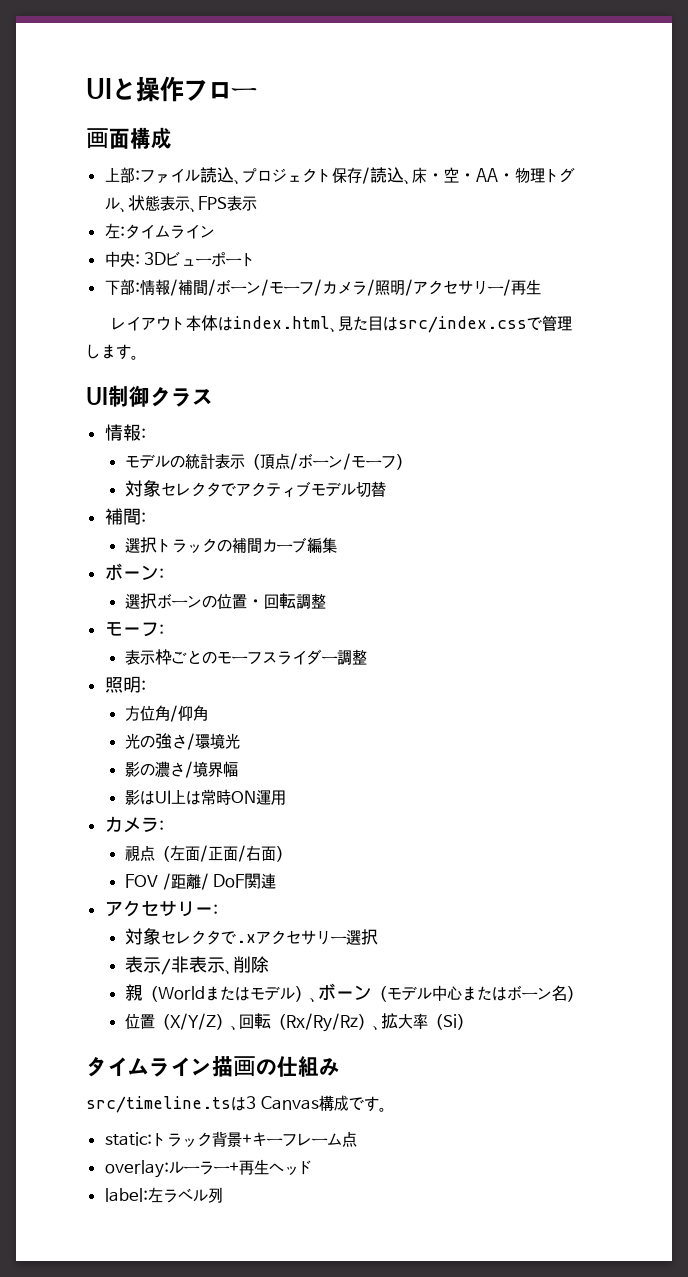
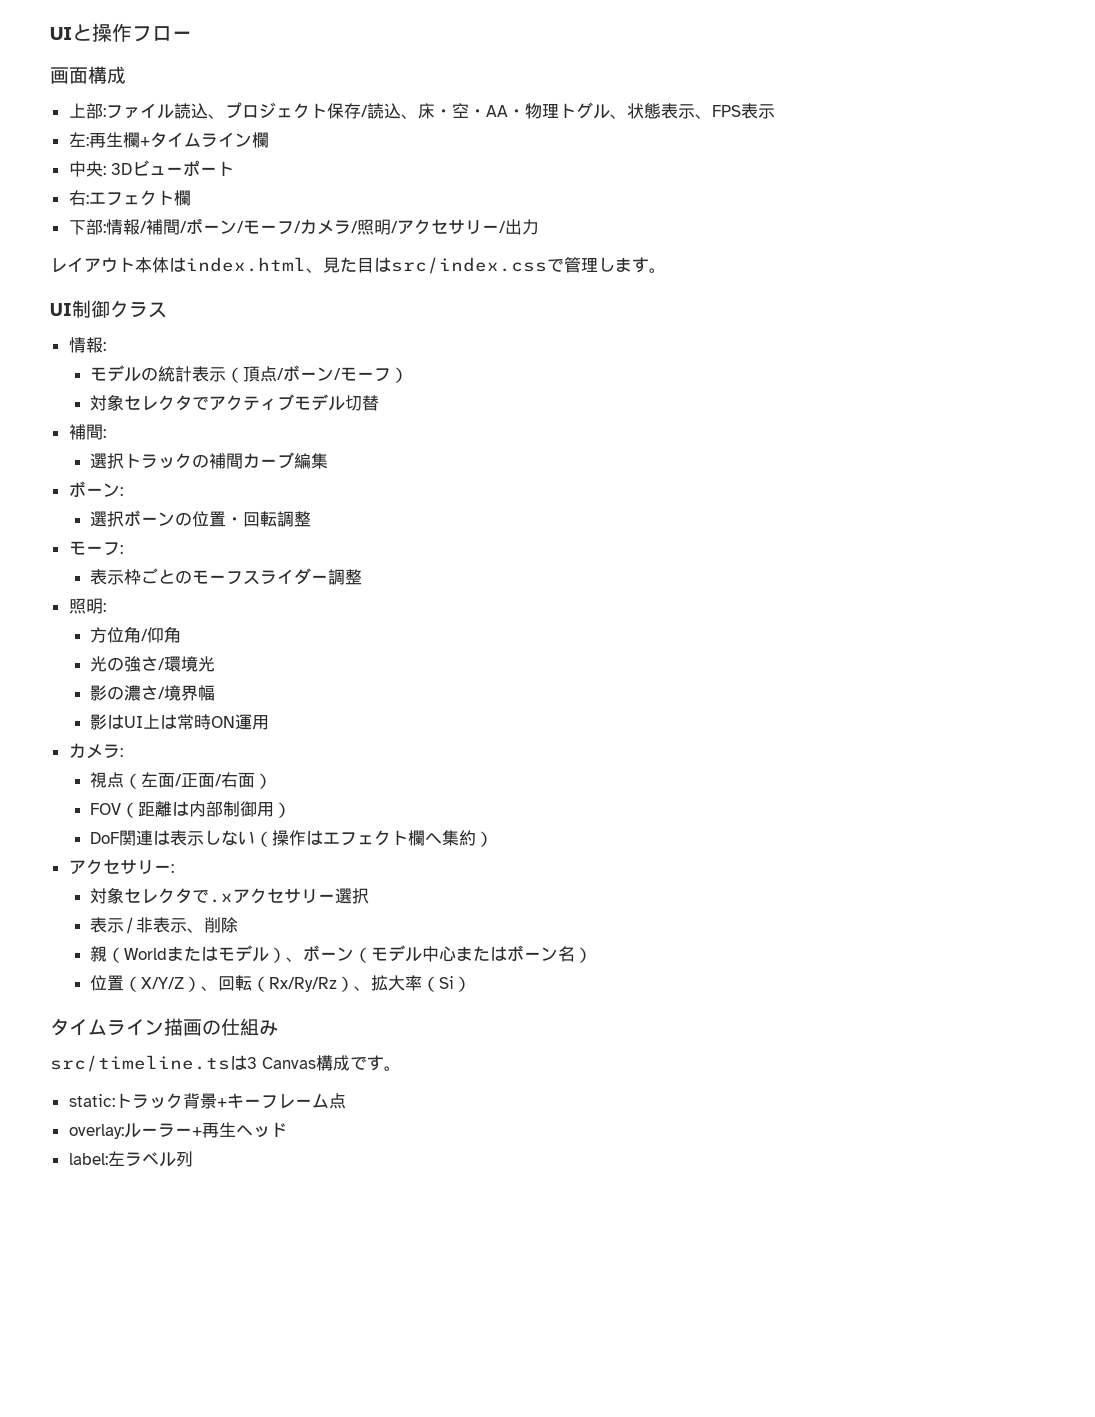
[124,224,215,239] タイムライン -> [88,132,269,148] 再生欄+タイムライン欄
(257, 260) none -> [68,190,191,206] // 右:エフェクト欄
[510,279,541,295] 再生 -> [504,219,539,235] 出力
[162,873,277,890] /距離/ DoF関連 -> [121,801,292,818] [90,830,494,847] （距離は内部制御用） // DoF関連は表示しない（操作はエフェクト欄へ集約）

